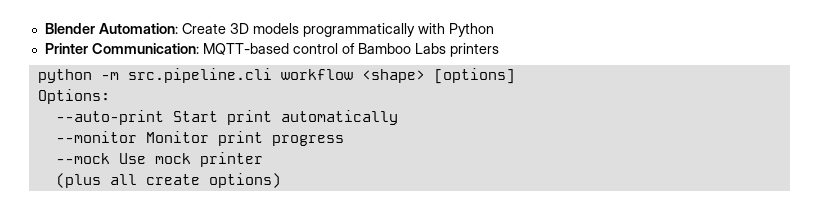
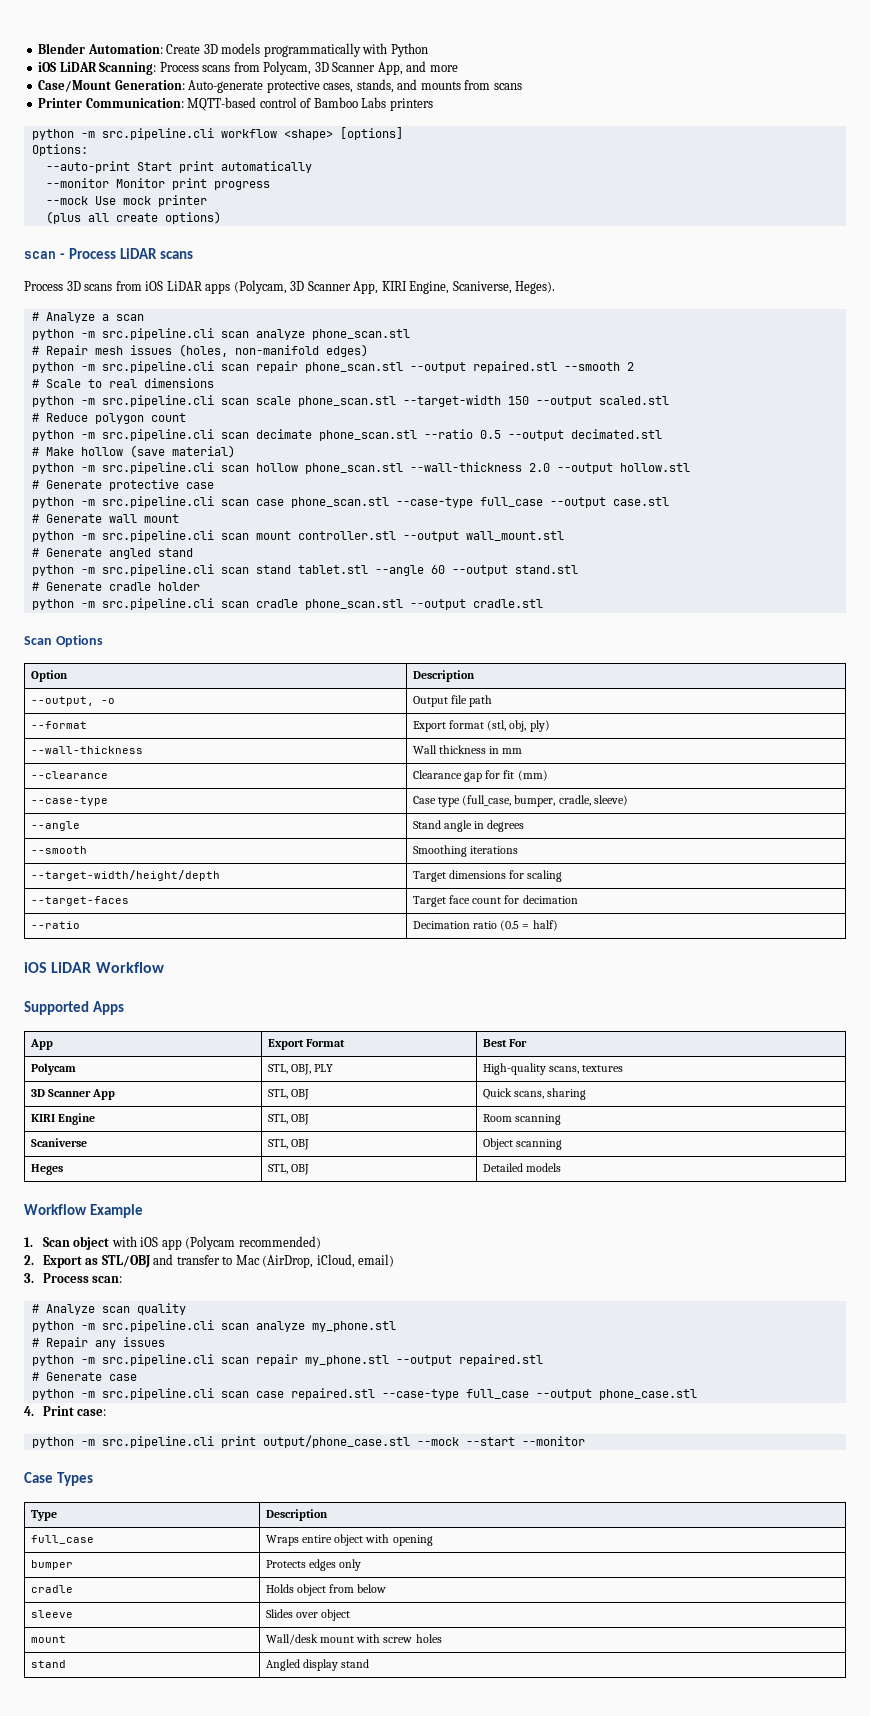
(494, 30) none -> [38,61,458,75] [38,79,522,93] // iOS LiDAR Scanning: Process scans from Polycam, 3D Scanner App, and more // Case/Mount Generation: Auto-generate protective cases, stands, and mounts from scans
(281, 180) none -> [24,248,193,259] [24,280,556,294] [31,312,144,323] [31,328,410,340] [31,344,368,357] [31,361,634,373] [31,378,214,388] [31,395,669,407] [31,413,186,424] [31,429,662,441] [31,445,235,458] [31,462,690,474] [31,479,214,491] [31,496,669,508] [31,514,179,523] [31,530,564,542] [31,548,193,559] [31,564,578,576] [31,582,200,591] [31,598,543,610] [24,635,103,647] [31,670,69,682] [413,670,476,682] [31,696,116,706] [413,695,493,707] [31,721,88,729] [413,720,550,732] [31,746,144,754] [413,745,523,754] [31,771,109,779] [413,770,548,782] [31,796,109,806] [413,795,628,807] [31,821,81,831] [413,820,525,832] [31,846,88,854] [413,845,519,857] [31,870,221,881] [413,870,563,882] [31,896,130,906] [413,895,578,907] [31,921,81,929] [413,920,558,931] [24,962,164,973] [24,1001,124,1015] [30,1039,54,1050] [268,1039,346,1050] [483,1039,528,1047] [31,1063,77,1075] [268,1064,334,1075] [483,1063,624,1075] [31,1089,116,1100] [268,1089,310,1100] [483,1088,587,1100] [31,1113,96,1125] [268,1114,310,1125] [483,1114,562,1125] [31,1138,88,1147] [268,1139,310,1150] [483,1138,563,1150] [31,1164,64,1175] [268,1164,310,1175] [483,1163,562,1172] [24,1204,143,1218] [24,1236,321,1250] [24,1254,395,1268] [24,1273,123,1283] [31,1303,186,1315] [31,1320,396,1332] [31,1337,165,1349] [31,1354,543,1366] [31,1372,137,1381] [31,1388,697,1400] [24,1406,107,1416] [31,1435,585,1448] [24,1472,93,1486] [31,1510,58,1521] [266,1509,329,1521] [31,1535,95,1544] [266,1534,433,1546] [31,1560,74,1570] [266,1559,362,1571] [31,1585,74,1593] [266,1584,387,1596] [31,1610,74,1618] [266,1609,351,1621] [31,1635,67,1643] [266,1634,442,1645] [31,1660,67,1668] [266,1659,370,1671] // scan - Process LiDAR scans // Process 3D scans from iOS LiDAR apps (Polycam, 3D Scanner App, KIRI Engine, Scaniverse, Heges). // # Analyze a scan // python -m src.pipeline.cli scan analyze phone_scan.stl // # Repair mesh issues (holes, non-manifold edges) // python -m src.pipeline.cli scan repair phone_scan.stl --output repaired.stl --smooth 2 // # Scale to real dimensions // python -m src.pipeline.cli scan scale phone_scan.stl --target-width 150 --output scaled.stl // # Reduce polygon count // python -m src.pipeline.cli scan decimate phone_scan.stl --ratio 0.5 --output decimated.stl // # Make hollow (save material) // python -m src.pipeline.cli scan hollow phone_scan.stl --wall-thickness 2.0 --output hollow.stl // # Generate protective case // python -m src.pipeline.cli scan case phone_scan.stl --case-type full_case --output case.stl // # Generate wall mount // python -m src.pipeline.cli scan mount controller.stl --output wall_mount.stl // # Generate angled stand // python -m src.pipeline.cli scan stand tablet.stl --angle 60 --output stand.stl // # Generate cradle holder // python -m src.pipeline.cli scan cradle phone_scan.stl --output cradle.stl // Scan Options // Option | Description // --output, -o | Output file path // --format | Export format (stl, obj, ply) // --wall-thickness | Wall thickness in mm // --clearance | Clearance gap for fit (mm) // --case-type | Case type (full_case, bumper, cradle, sleeve) // --angle | Stand angle in degrees // --smooth | Smoothing iterations // --target-width/height/depth | Target dimensions for scaling // --target-faces | Target face count for decimation // --ratio | Decimation ratio (0.5 = half) // iOS LiDAR Workflow // Supported Apps // App | Export Format | Best For // Polycam | STL, OBJ, PLY | High-quality scans, textures // 3D Scanner App | STL, OBJ | Quick scans, sharing // KIRI Engine | STL, OBJ | Room scanning // Scaniverse | STL, OBJ | Object scanning // Heges | STL, OBJ | Detailed models // Workflow Example // 1. Scan object with iOS app (Polycam recommended) // 2. Export as STL/OBJ and transfer to Mac (AirDrop, iCloud, email) // 3. Process scan: // # Analyze scan quality // python -m src.pipeline.cli scan analyze my_phone.stl // # Repair any issues // python -m src.pipeline.cli scan repair my_phone.stl --output repaired.stl // # Generate case // python -m src.pipeline.cli scan case repaired.stl --case-type full_case --output phone_case.stl // 4. Print case: // python -m src.pipeline.cli print output/phone_case.stl --mock --start --monitor // Case Types // Type | Description // full_case | Wraps entire object with opening // bumper | Protects edges only // cradle | Holds object from below // sleeve | Slides over object // mount | Wall/desk mount with screw holes // stand | Angled display stand

